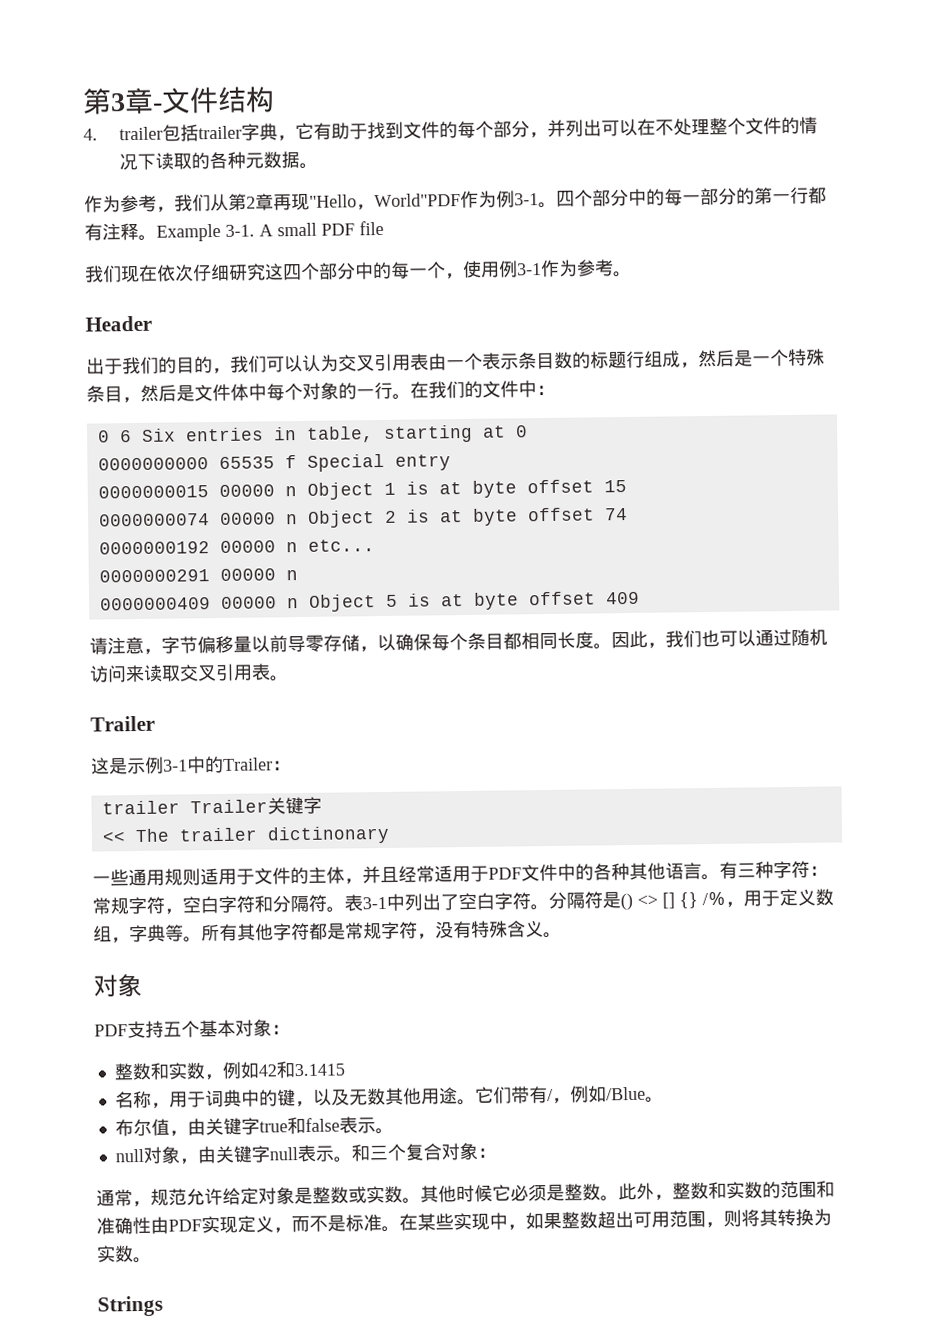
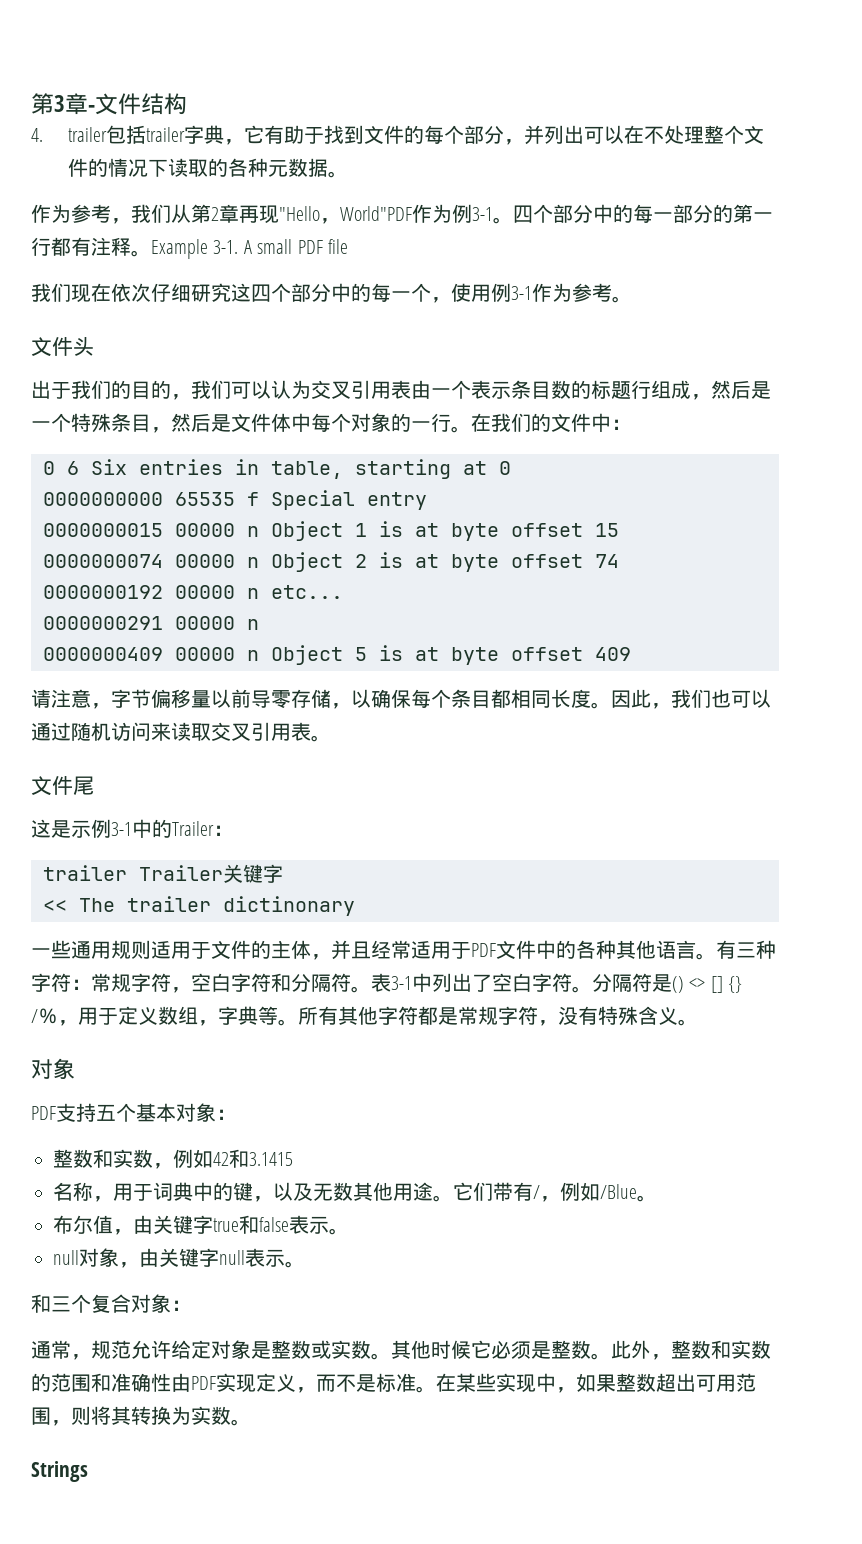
[85,315,152,332] Header -> [31,337,94,357] 文件头
[90,715,155,732] Trailer -> [31,776,94,796] 文件尾
(352, 1159) none -> (305, 1264) //

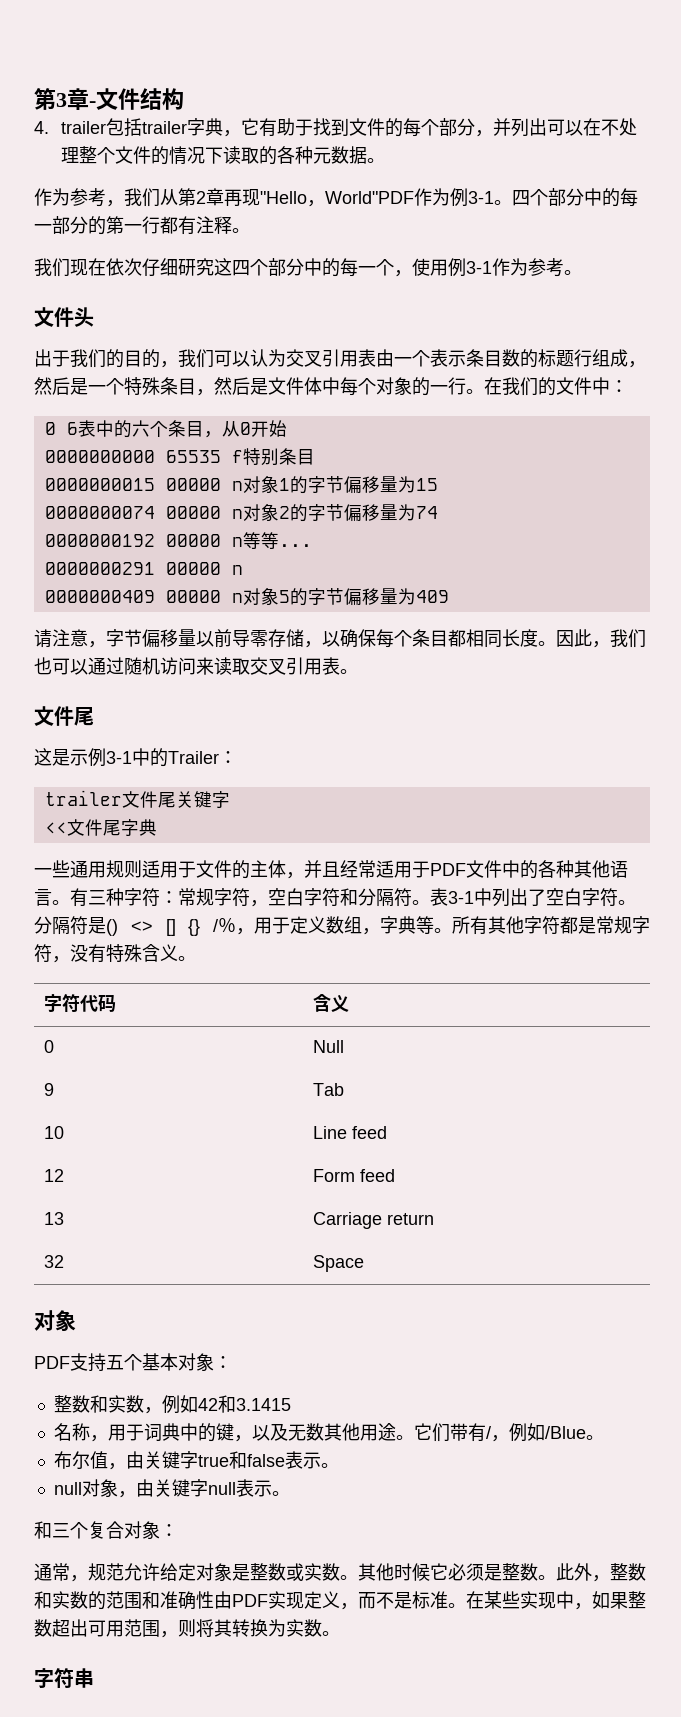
[151,239,348,259] Example 3-1. A small PDF file -> (250, 230) none
[91,459,511,479] Six entries in table, starting at 0 -> [77,420,287,438] 表中的六个条目，从0开始
[271,490,427,510] Special entry -> [242,448,315,466] 特别条目
[271,521,619,541] [43,552,583,572] Object 1 is at byte offset 15 // 0000000074 00000 n Object 2 is at byte offset -> [242,476,438,494] [44,504,416,522] 对象1的字节偏移量为15 // 0000000074 00000 n对象2的字节偏移量为
[271,585,343,599] etc... -> [242,532,312,549] 等等...
[271,645,583,665] Object 5 is at byte offset -> [242,588,416,606] 对象5的字节偏移量为
[139,865,223,881] Trailer -> [121,791,176,808] 文件尾
[79,896,355,916] The trailer dictinonary -> [66,819,157,836] 文件尾字典
(698, 1022) none -> [43,994,116,1012] [312,994,349,1012] [43,1040,54,1053] [312,1040,344,1053] [43,1083,54,1096] [312,1083,344,1096] [43,1126,64,1139] [312,1126,387,1139] [43,1169,64,1182] [312,1169,395,1182] [43,1212,64,1225] [312,1212,434,1229] [43,1255,64,1268] [312,1255,364,1272] // 字符代码 | 含义 // 0 | Null // 9 | Tab // 10 | Line feed // 12 | Form feed // 13 | Carriage return // 32 | Space
[31,1461,88,1482] Strings -> [34,1668,94,1688] 字符串

